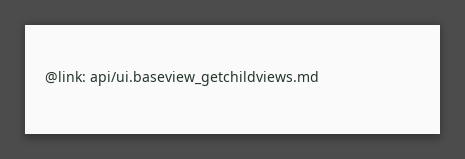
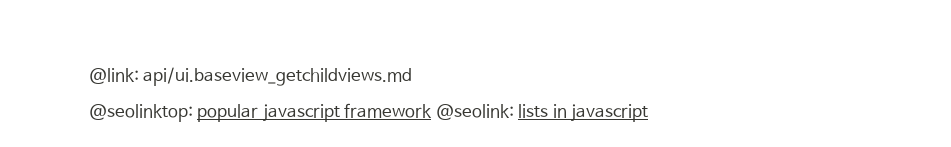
(319, 78) none -> [89,103,649,122] // @seolinktop: popular javascript framework @seolink: lists in javascript

